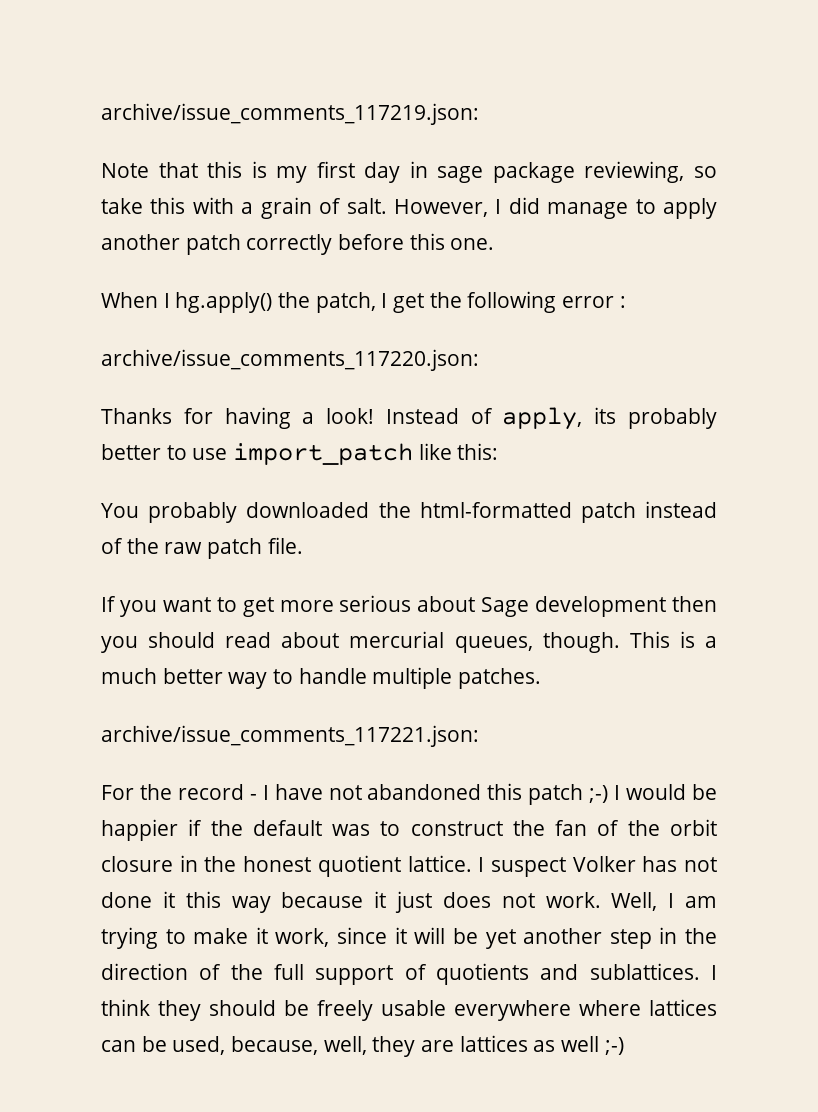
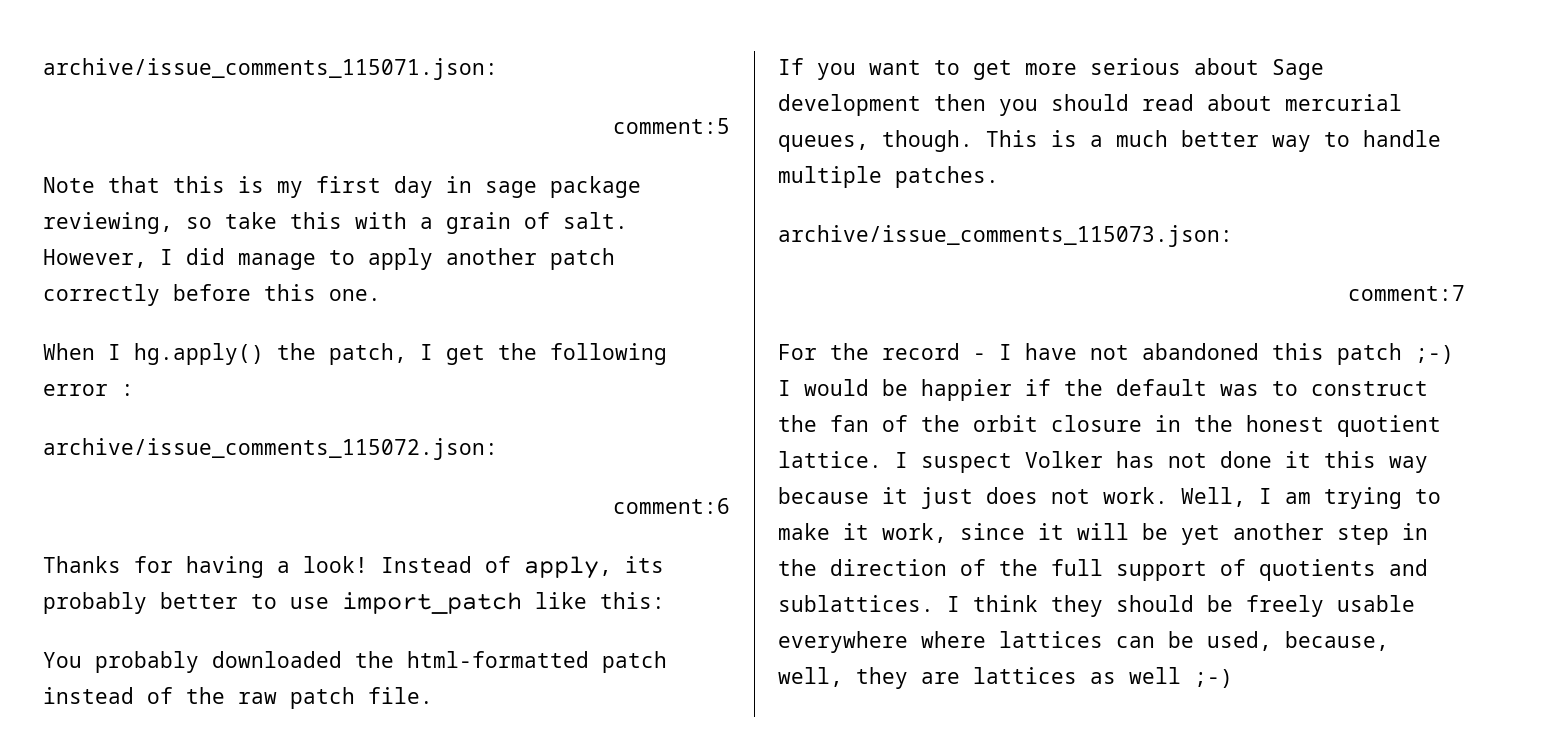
[101,103,479,125] archive/issue_comments_117219.json: -> [43,58,498,80] [613,118,730,134] archive/issue_comments_115071.json: // comment:5
[101,349,479,371] archive/issue_comments_117220.json: -> [43,438,498,460] [613,498,730,514] archive/issue_comments_115072.json: // comment:6
[101,725,479,747] archive/issue_comments_117221.json: -> [778,225,1233,247] [1348,285,1465,301] archive/issue_comments_115073.json: // comment:7

